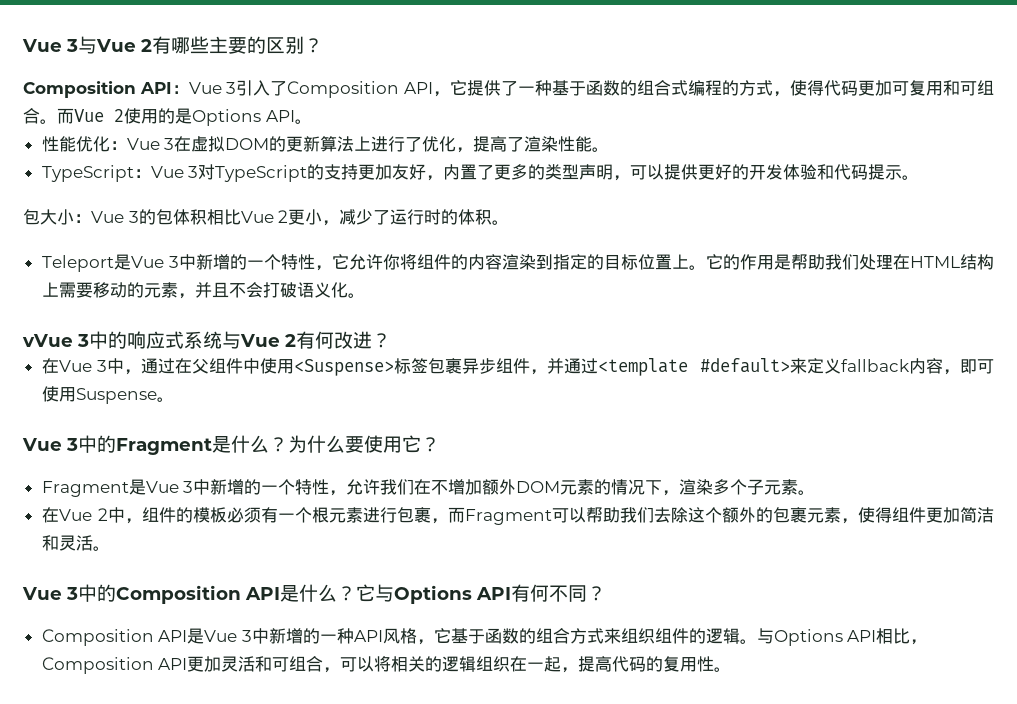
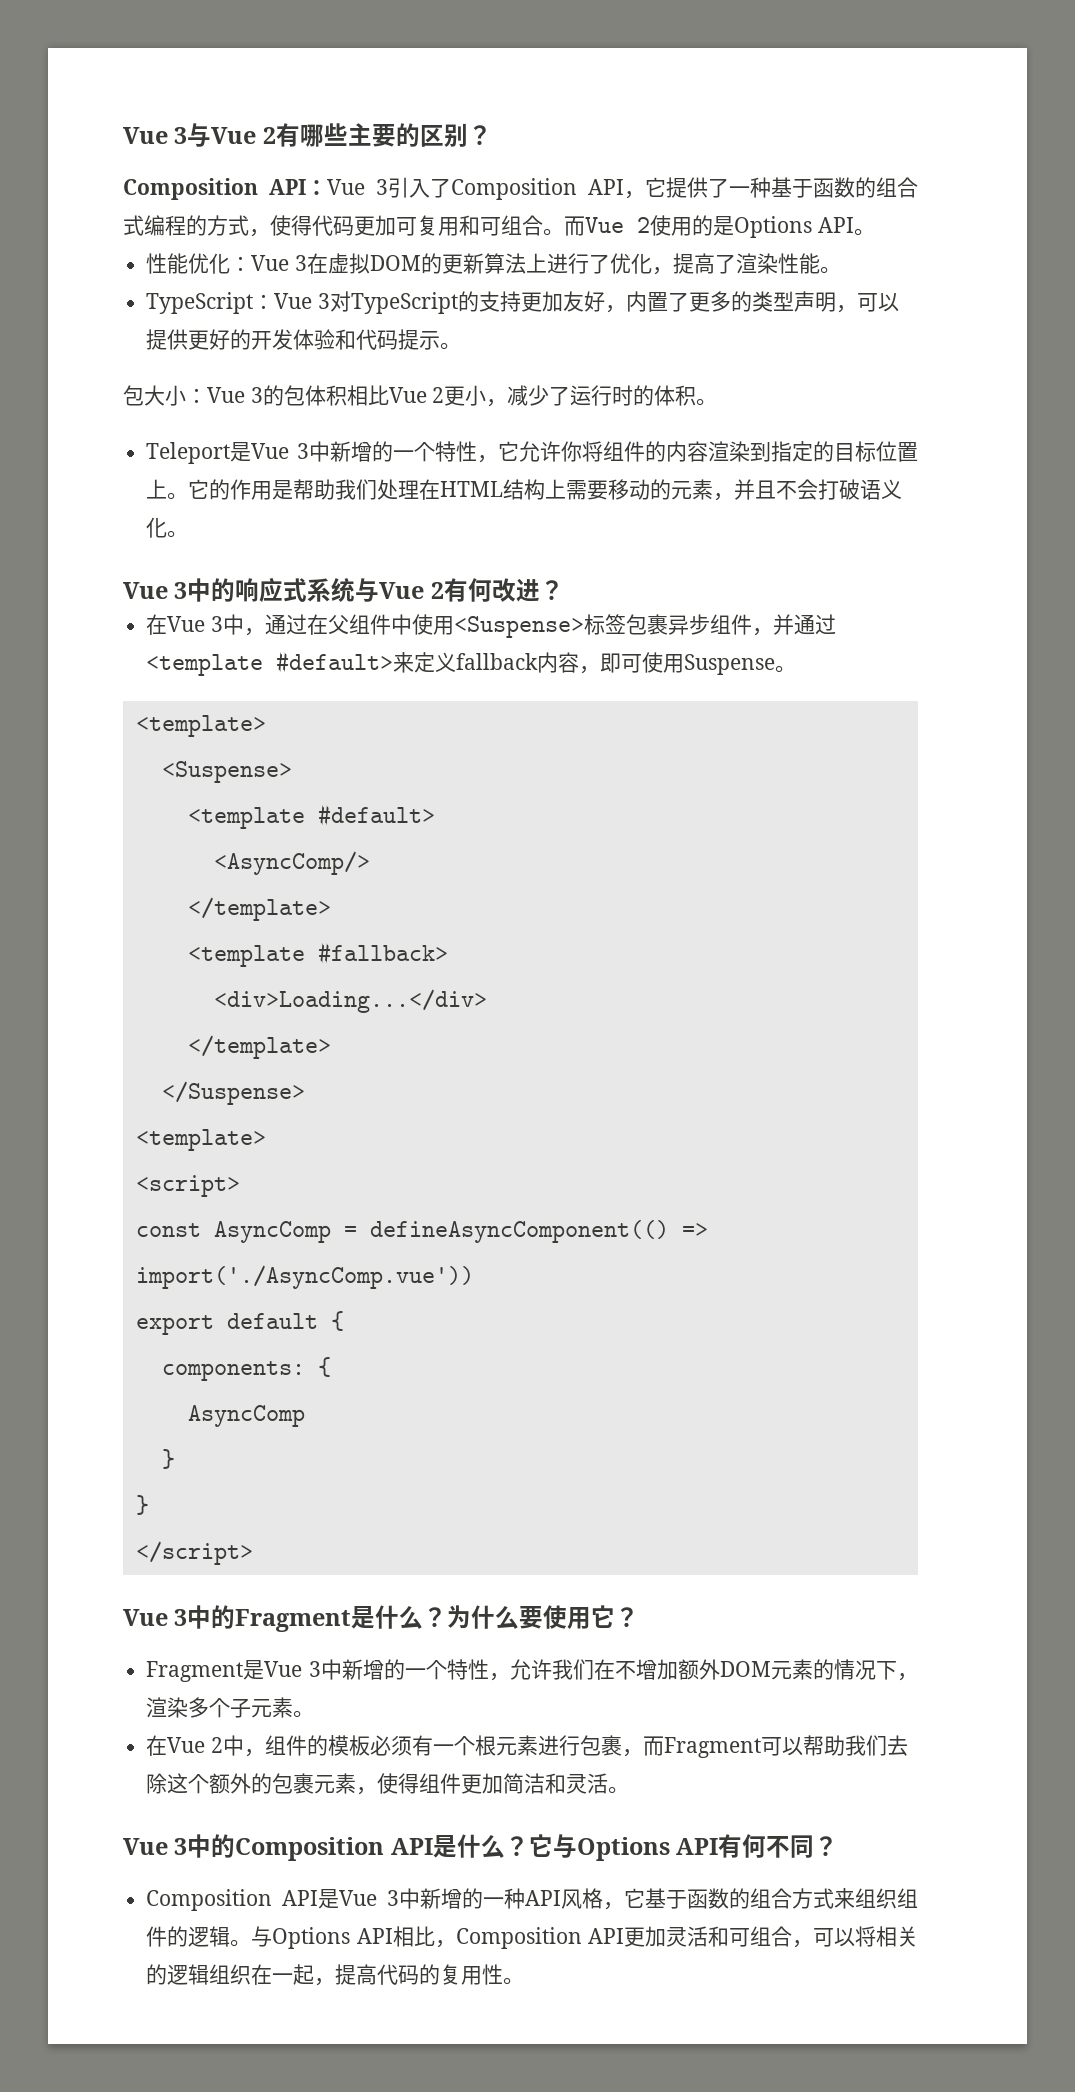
[22,334,73,347] vVue -> [123,582,168,599] Vue
(174, 399) none -> [135,715,266,737] [161,761,292,783] [187,804,435,829] [213,851,370,875] [187,897,331,921] [187,942,448,967] [213,989,487,1013] [187,1035,331,1059] [161,1081,305,1105] [135,1129,266,1151] [135,1175,240,1197] [135,1220,708,1243] [135,1265,474,1289] [135,1311,344,1335] [161,1357,331,1381] [187,1405,305,1427] [161,1449,175,1469] [135,1495,149,1515] [135,1541,253,1565] // <template> // <Suspense> // <template #default> // <AsyncComp/> // </template> // <template #fallback> // <div>Loading...</div> // </template> // </Suspense> // <template> // <script> // const AsyncComp = defineAsyncComponent(() => import('./AsyncComp.vue')) // export default { // components: { // AsyncComp // } // } // </script>

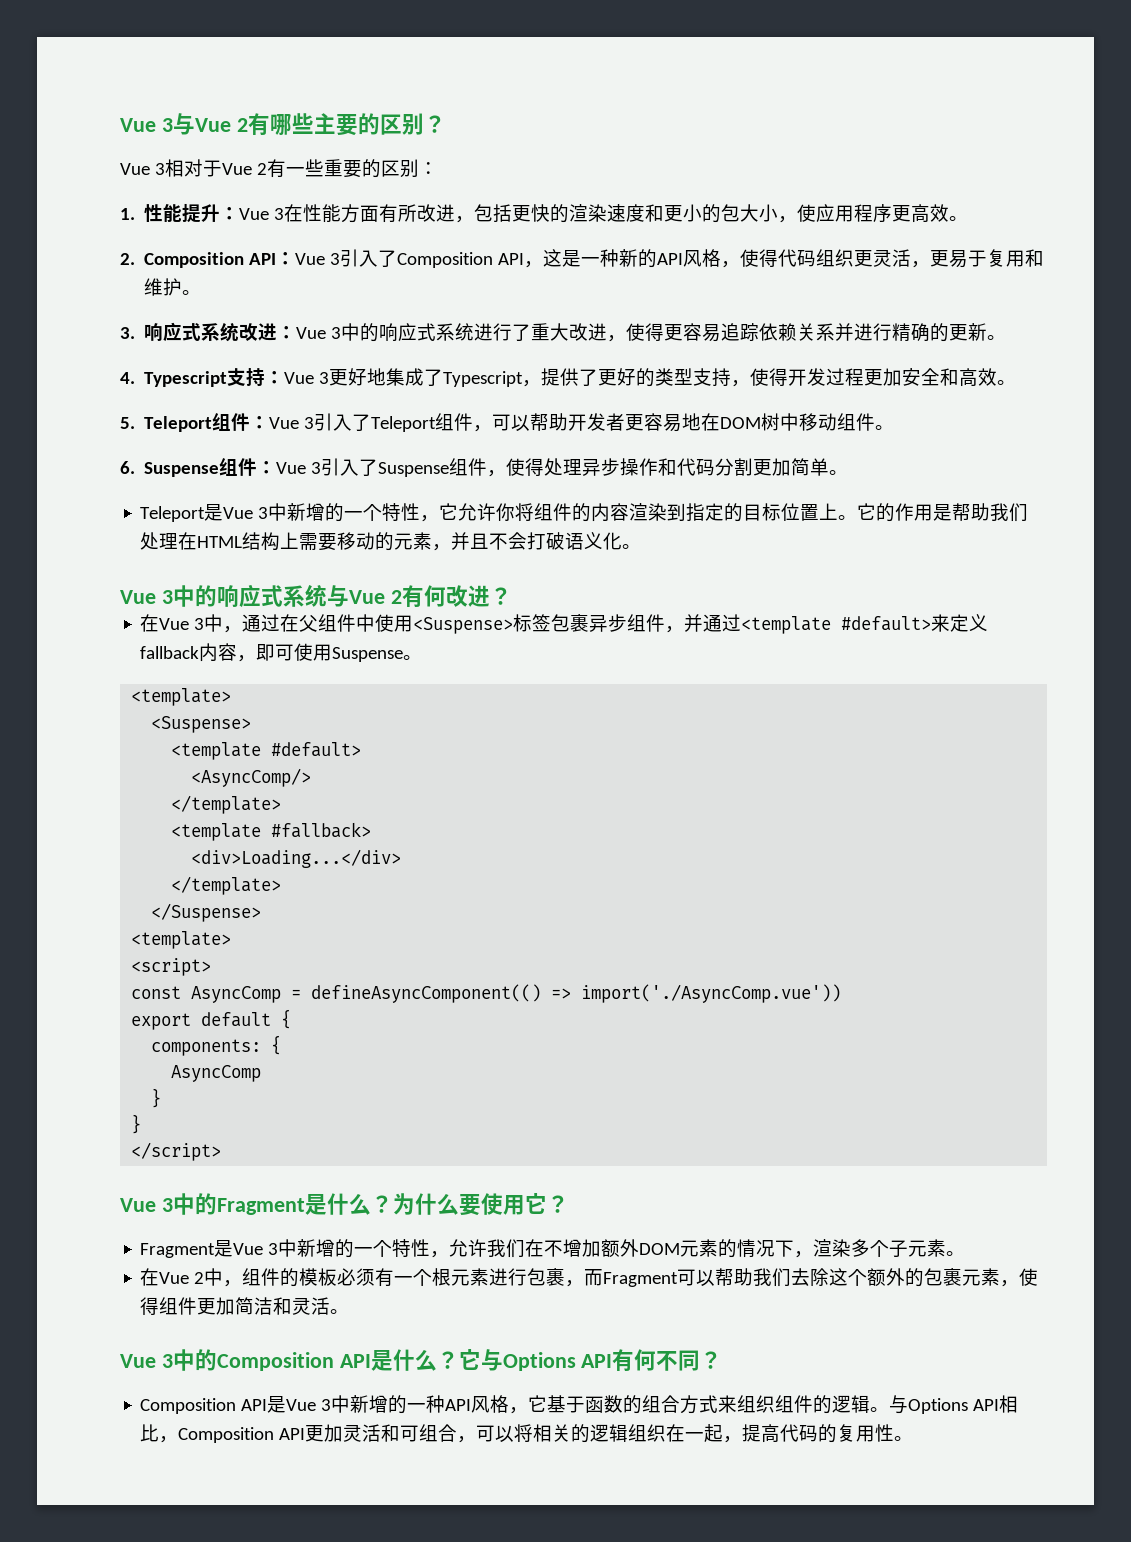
(492, 135) none -> [120,159,438,178] [120,203,969,223] [120,253,135,265] Vue 3相对于Vue 2有一些重要的区别： // 1.性能提升：Vue 3在性能方面有所改进，包括更快的渲染速度和更小的包大小，使应用程序更高效。 // 2.
[645,177,918,198] [123,215,875,238] [146,253,841,275] [146,291,899,314] [146,329,462,350] [123,385,697,407] 它提供了一种基于函数的组合式编程的方式，使得代码更加可复用和可组合。而Vue 2使用的是Options API。 // 性能优化：Vue 3在虚拟DOM的更新算法上进行了优化，提高了渲染性能。 // TypeScript：Vue 3对TypeScript的支持更加友好，内置了更多的类型声明，可以提供更好的开发体验和代码提示。 // 包大小：Vue 3的包体积相比Vue 2更小，减少了运行时的体积 -> [543,249,1045,268] [144,278,202,296] [120,322,1007,342] [120,368,1017,387] [120,413,895,432] [120,458,830,477] 这是一种新的API风格，使得代码组织更灵活，更易于复用和维护。 // 3.响应式系统改进：Vue 3中的响应式系统进行了重大改进，使得更容易追踪依赖关系并进行精确的更新。 // 4. Typescript支持：Vue 3更好地集成了Typescript，提供了更好的类型支持，使得开发过程更加安全和高效。 // 5. Teleport组件：Vue 3引入了Teleport组件，可以帮助开发者更容易地在DOM树中移动组件。 // 6. Suspense组件：Vue 3引入了Suspense组件，使得处理异步操作和代码分割更加简单

